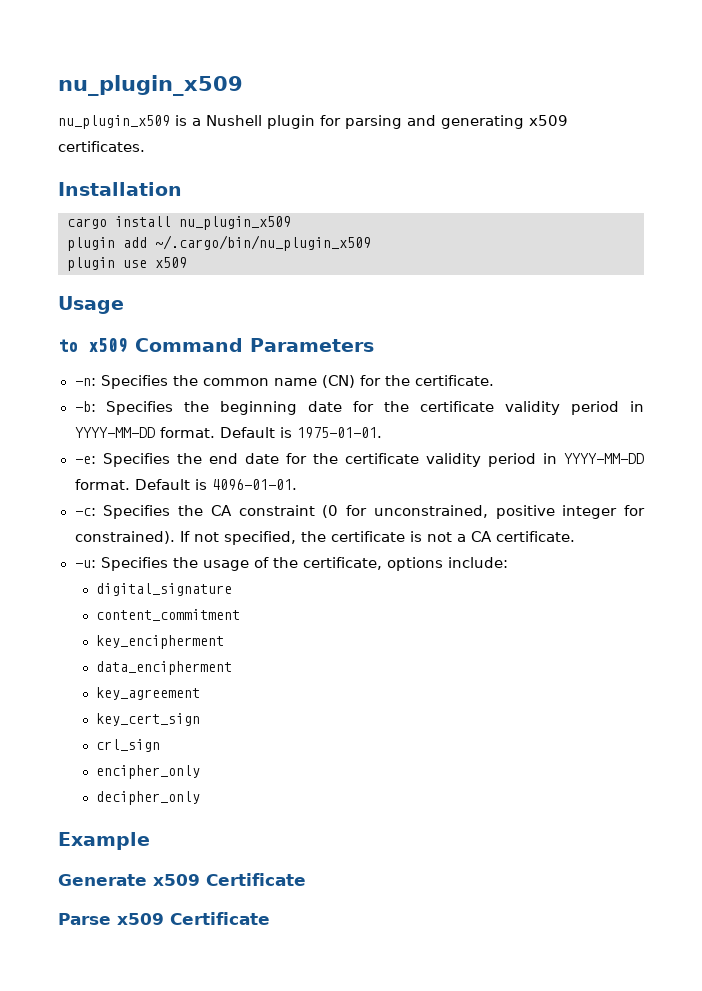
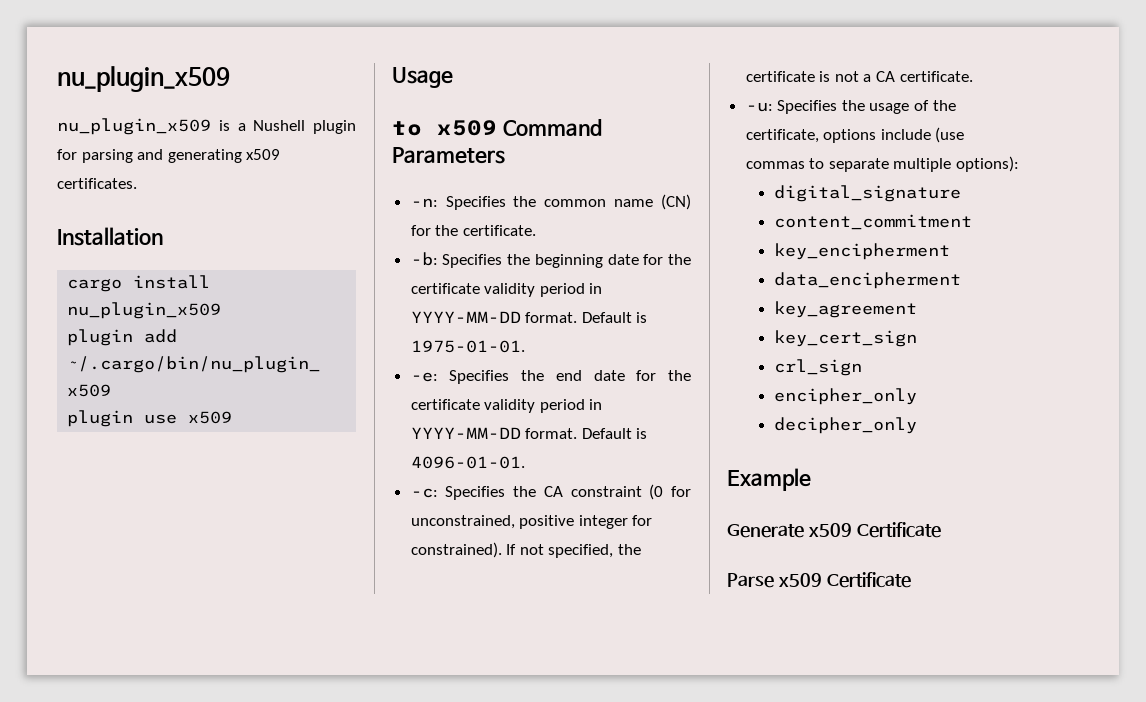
[447,557,508,568] include: -> [880,127,965,143] [745,156,1020,172] include (use commas to separate multiple options):

